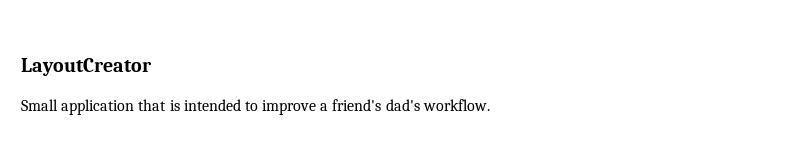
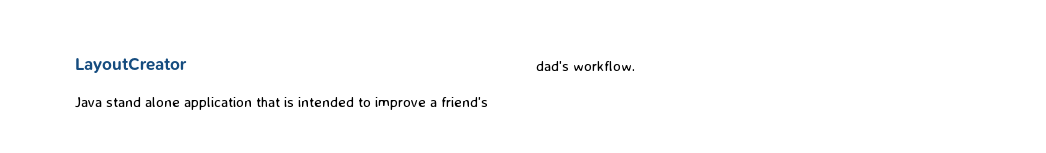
[21,99,58,111] Small -> [75,97,180,108] Java stand alone

